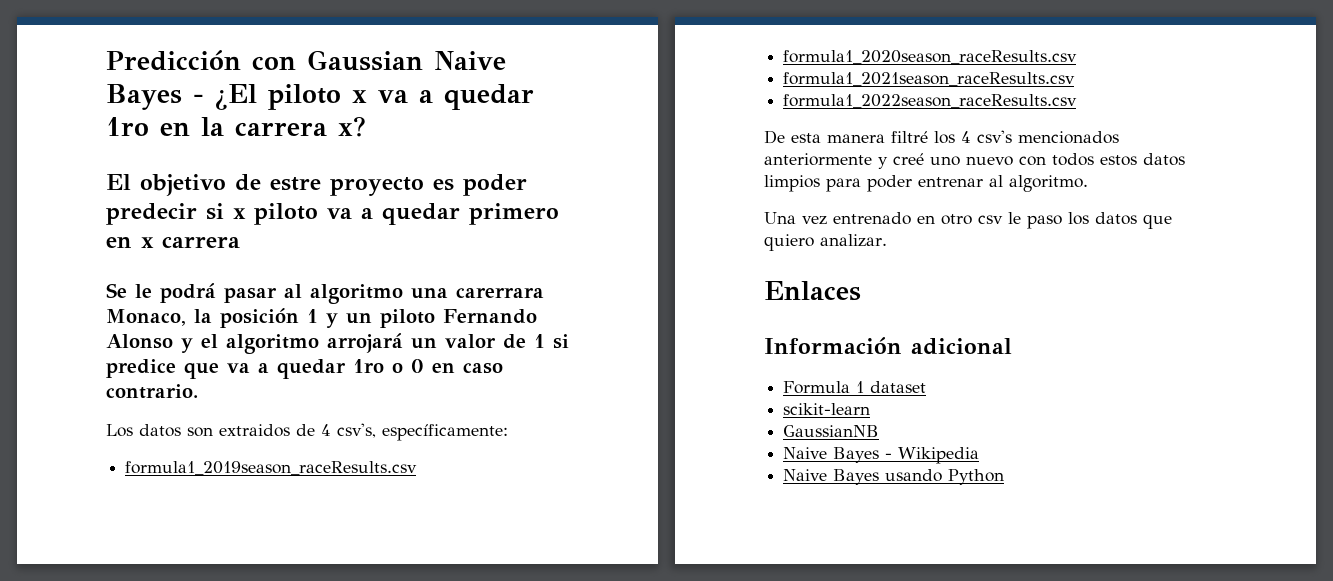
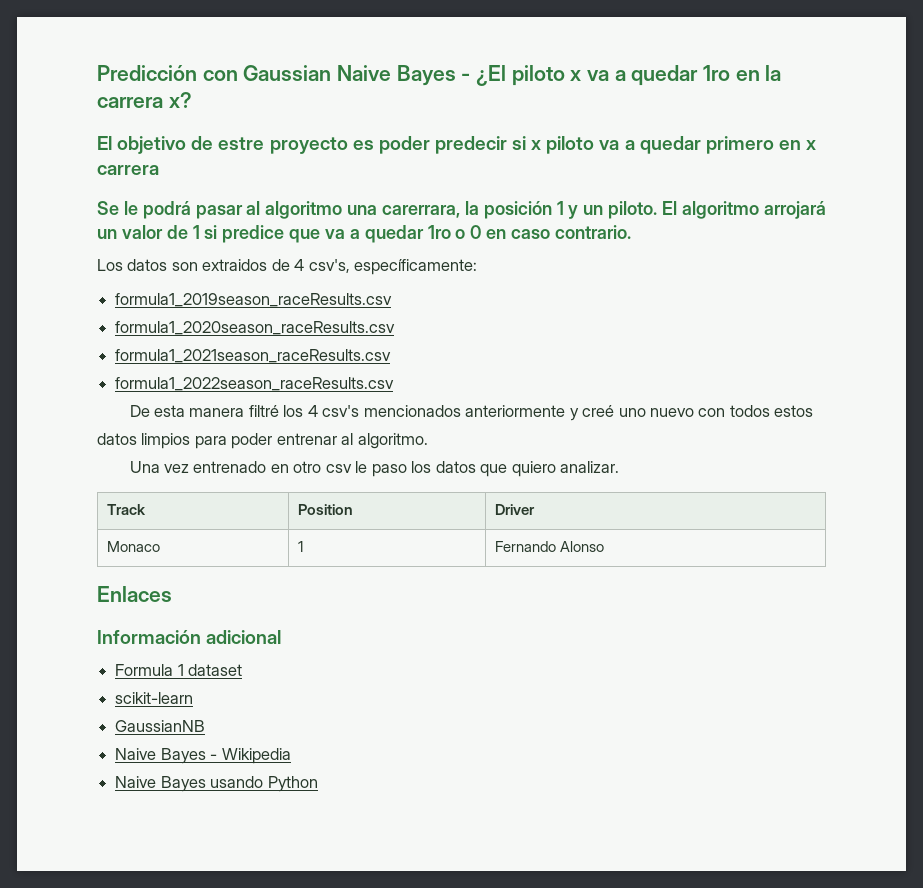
[456,287,544,298] [106,309,186,326] carerrara Monaco, -> [382,205,461,218] carerrara,
[380,309,537,328] [106,334,218,353] piloto Fernando Alonso y el -> [608,201,678,219] piloto. El
(887, 240) none -> [106,504,146,515] [297,504,353,515] [494,504,535,515] [106,541,160,552] [297,541,303,552] [494,541,605,552] // Track | Position | Driver // Monaco | 1 | Fernando Alonso

